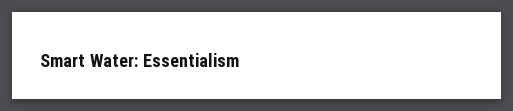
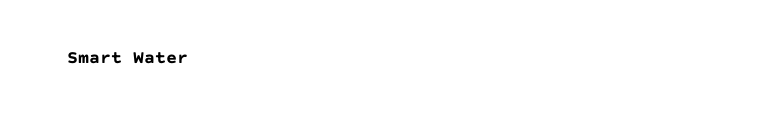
[89,53,239,67] Water: Essentialism -> [133,52,188,64] Water

